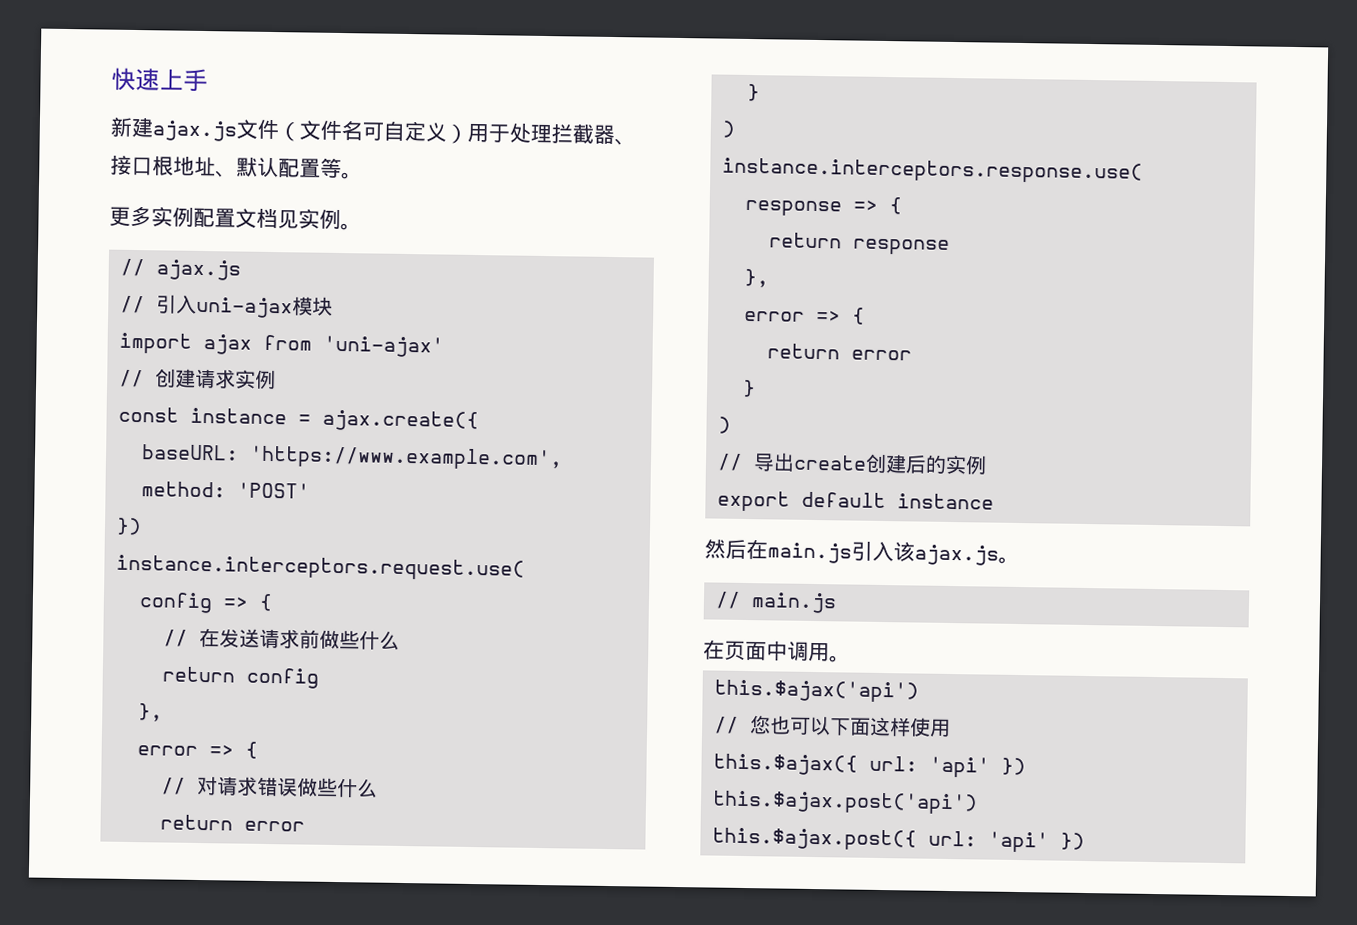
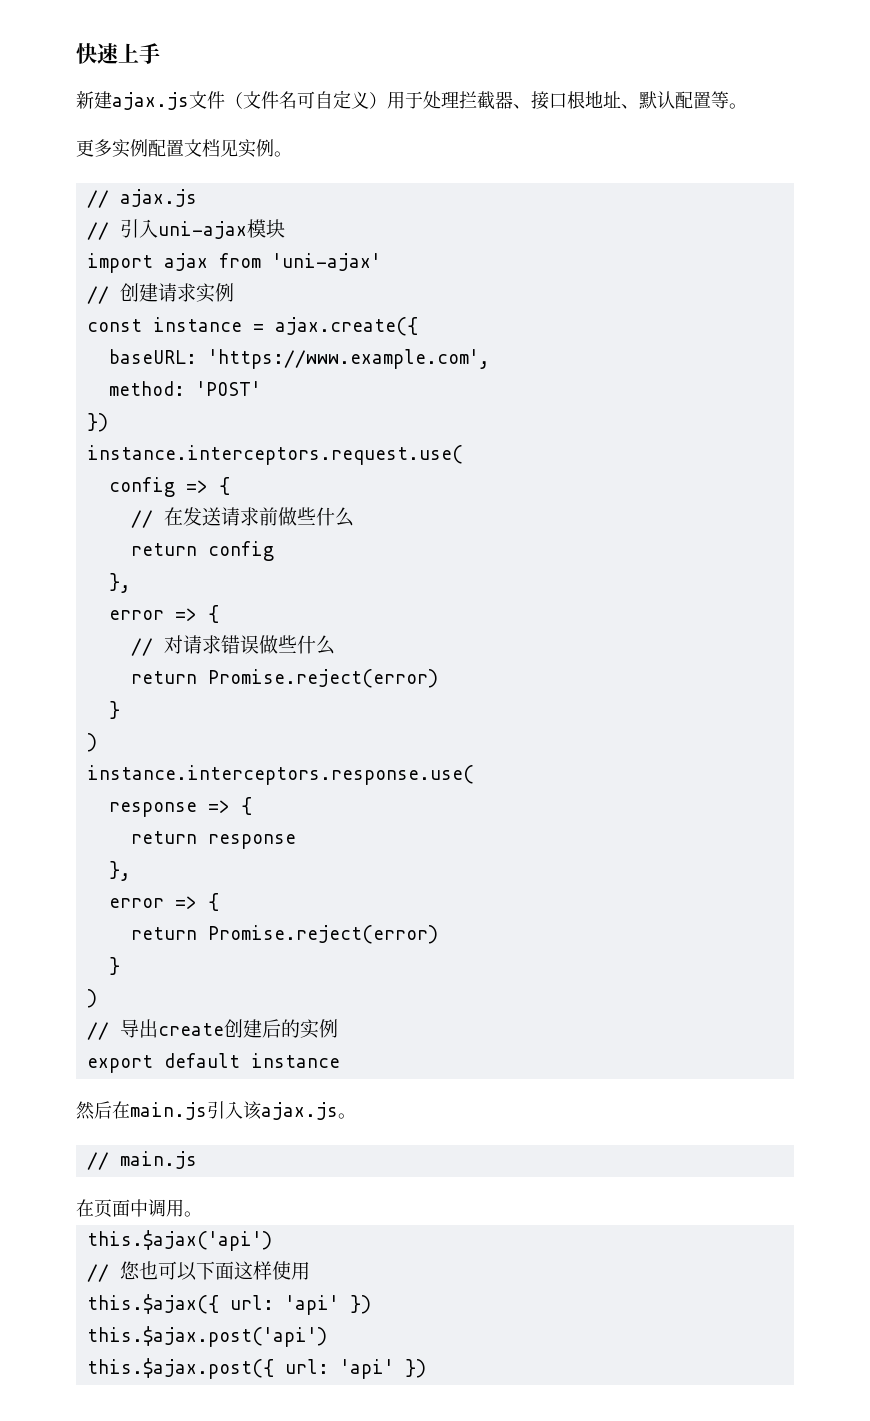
[244,820,306,832] error -> [207,669,438,688] Promise.reject(error)
[851,349,913,361] error -> [207,925,438,944] Promise.reject(error)

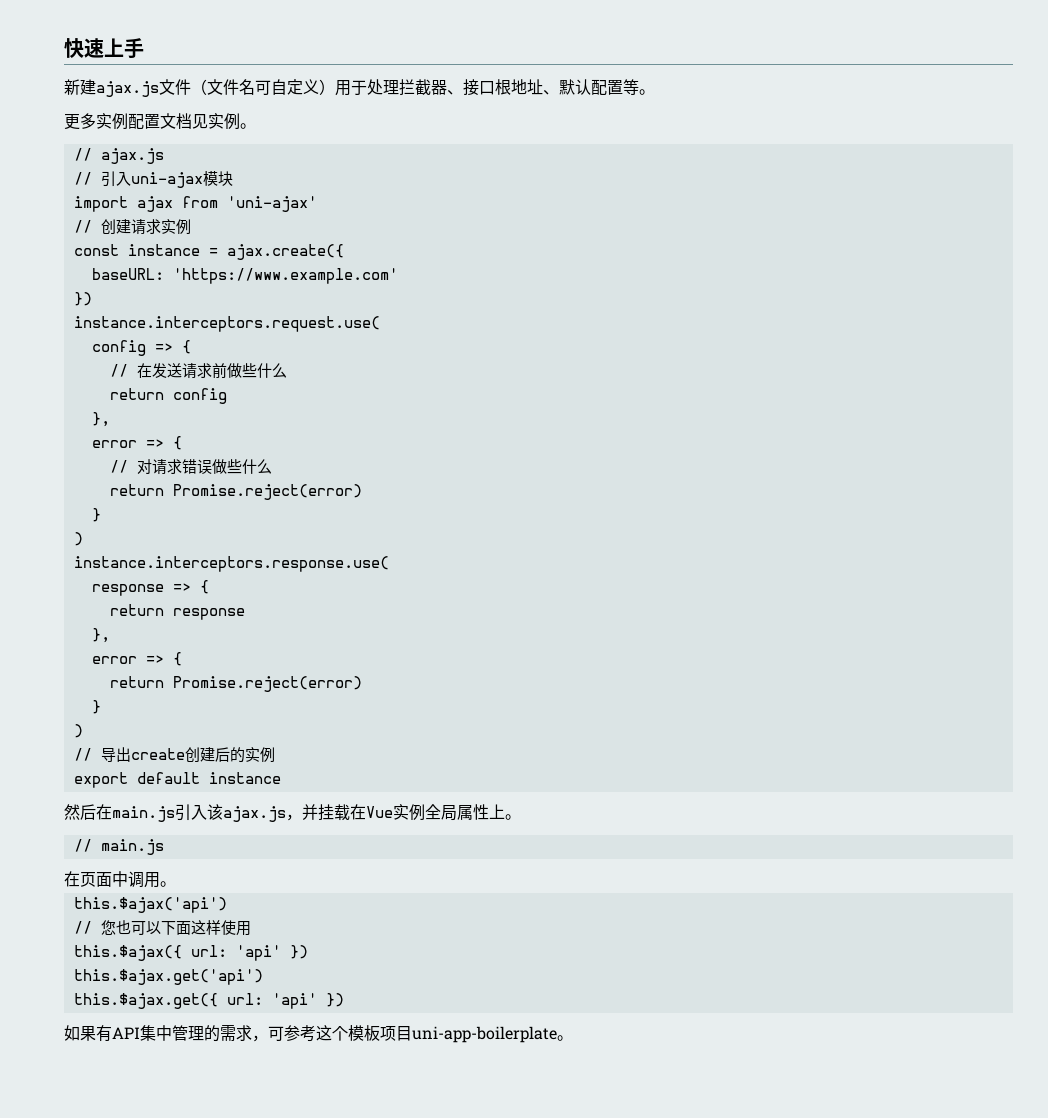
[207,349,490,369] [108,381,261,396] 'https://www.example.com', // method: 'POST' -> [172,268,398,284] 'https://www.example.com'
(338, 1111) none -> [286,804,505,821] ，并挂载在Vue实例全局属性上
[86,1326,327,1347] [86,1358,426,1379] this.$ajax.post('api') // this.$ajax.post({ url: 'api' }) -> [73,969,263,985] [73,993,344,1009] [64,1025,573,1043] this.$ajax.get('api') // this.$ajax.get({ url: 'api' }) // 如果有API集中管理的需求，可参考这个模板项目uni-app-boilerplate。

